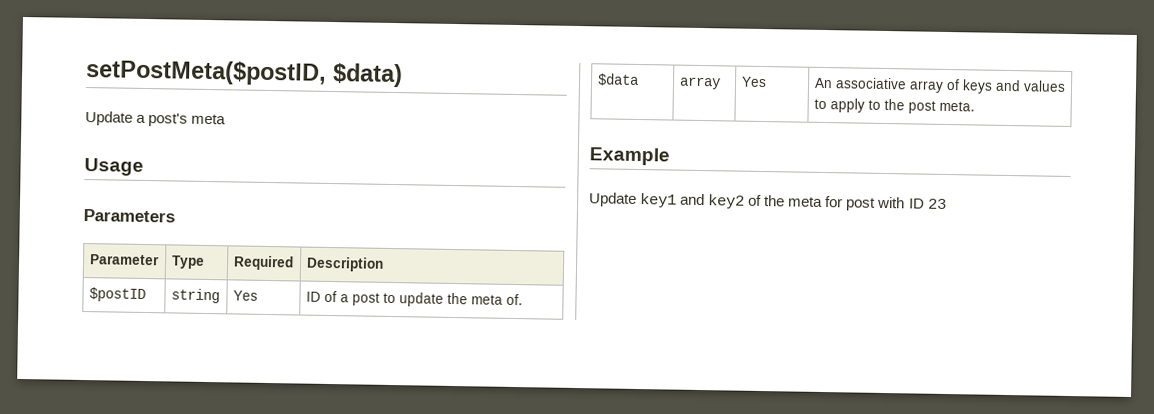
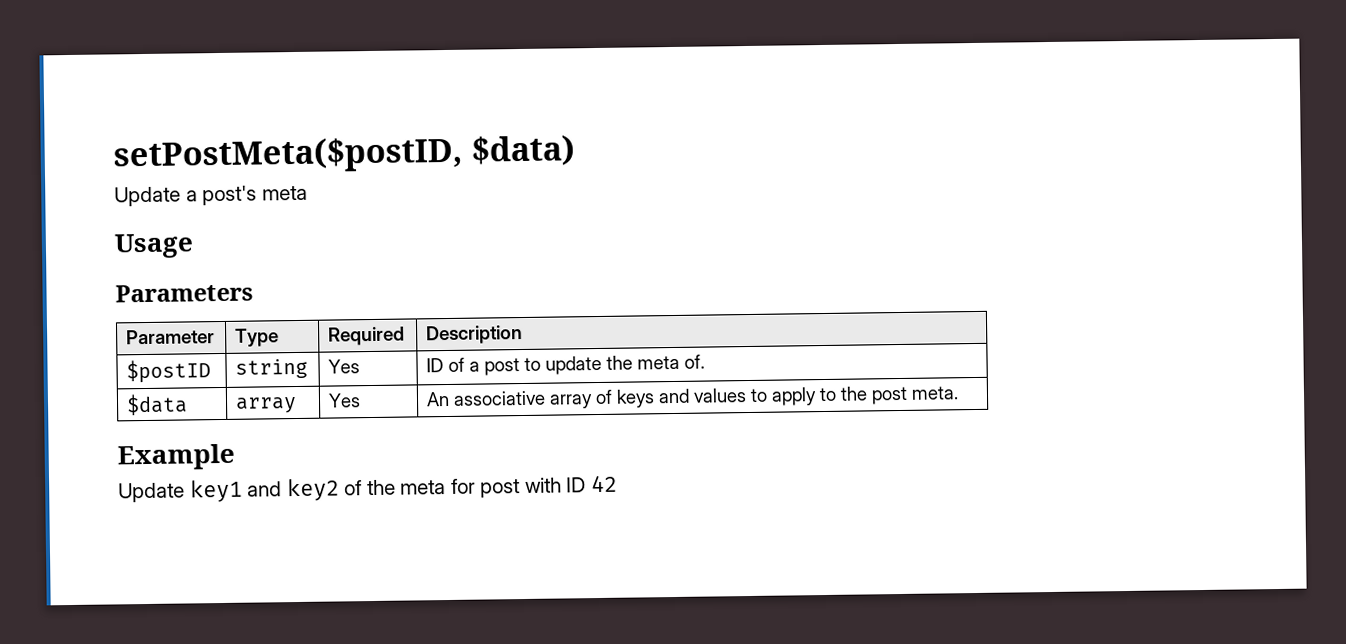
[927,198,947,209] 23 -> [590,475,618,493] 42

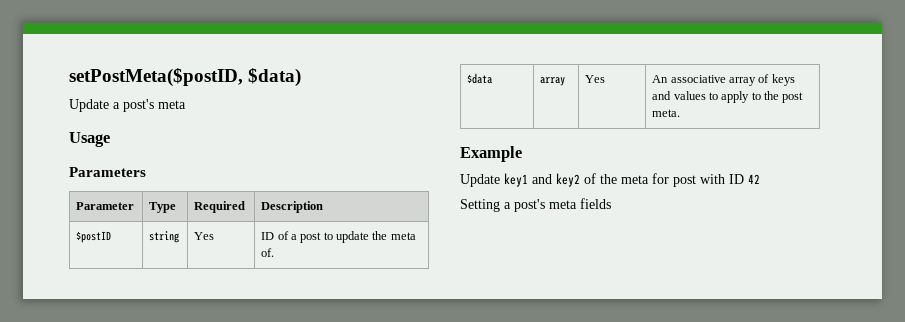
(618, 484) none -> [460,198,611,212] // Setting a post's meta fields

